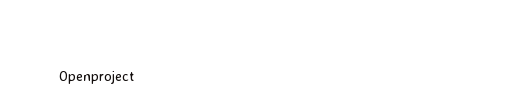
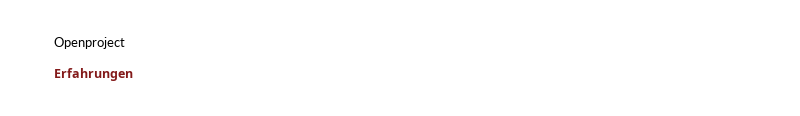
(134, 77) none -> [54,68,133,81] // Erfahrungen

